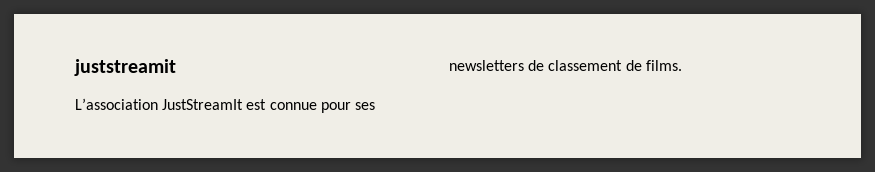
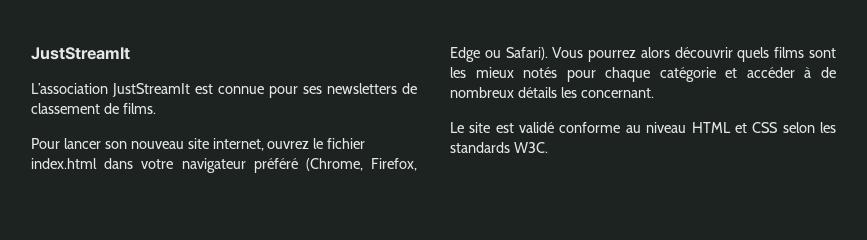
[74,59,176,76] juststreamit -> [31,47,130,60] JustStreamIt
(682, 65) none -> [31,138,366,151] [31,158,417,173] [450,47,836,62] [450,67,836,82] [450,87,654,98] [450,122,836,133] [450,142,548,153] // Pour lancer son nouveau site internet, ouvrez le fichier index.html dans votre navigateur préféré (Chrome, Firefox, Edge ou Safari). Vous pourrez alors découvrir quels films sont les mieux notés pour chaque catégorie et accéder à de nombreux détails les concernant. // Le site est validé conforme au niveau HTML et CSS selon les standards W3C.

